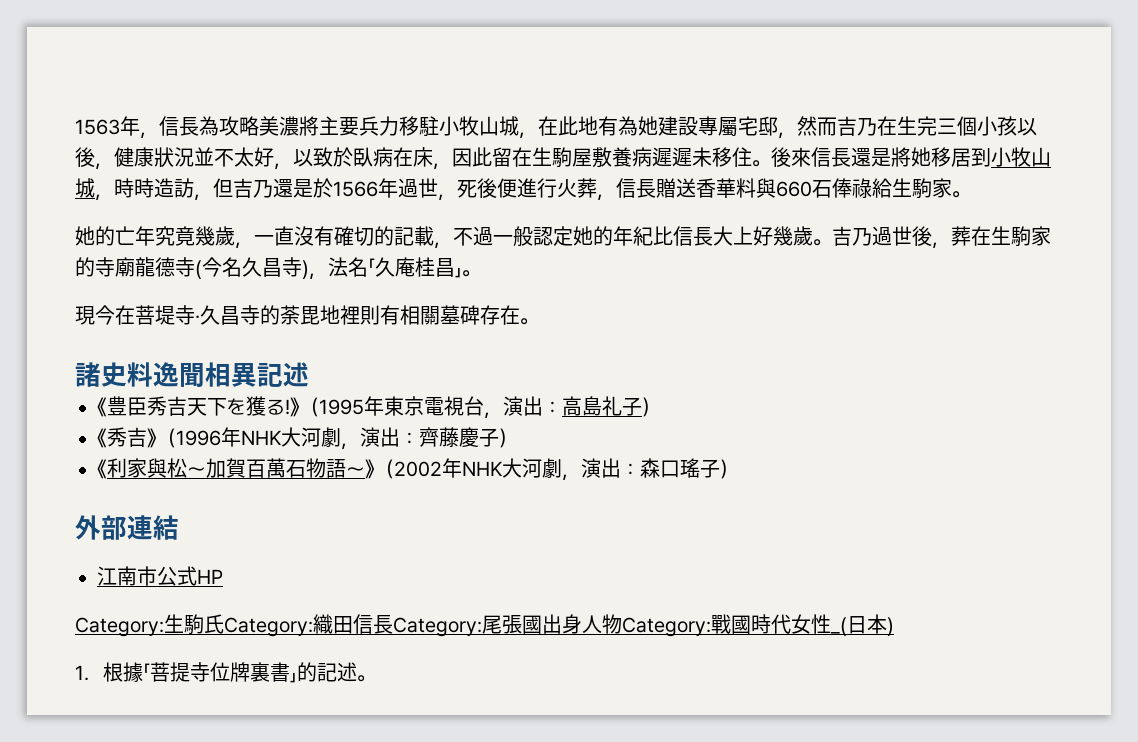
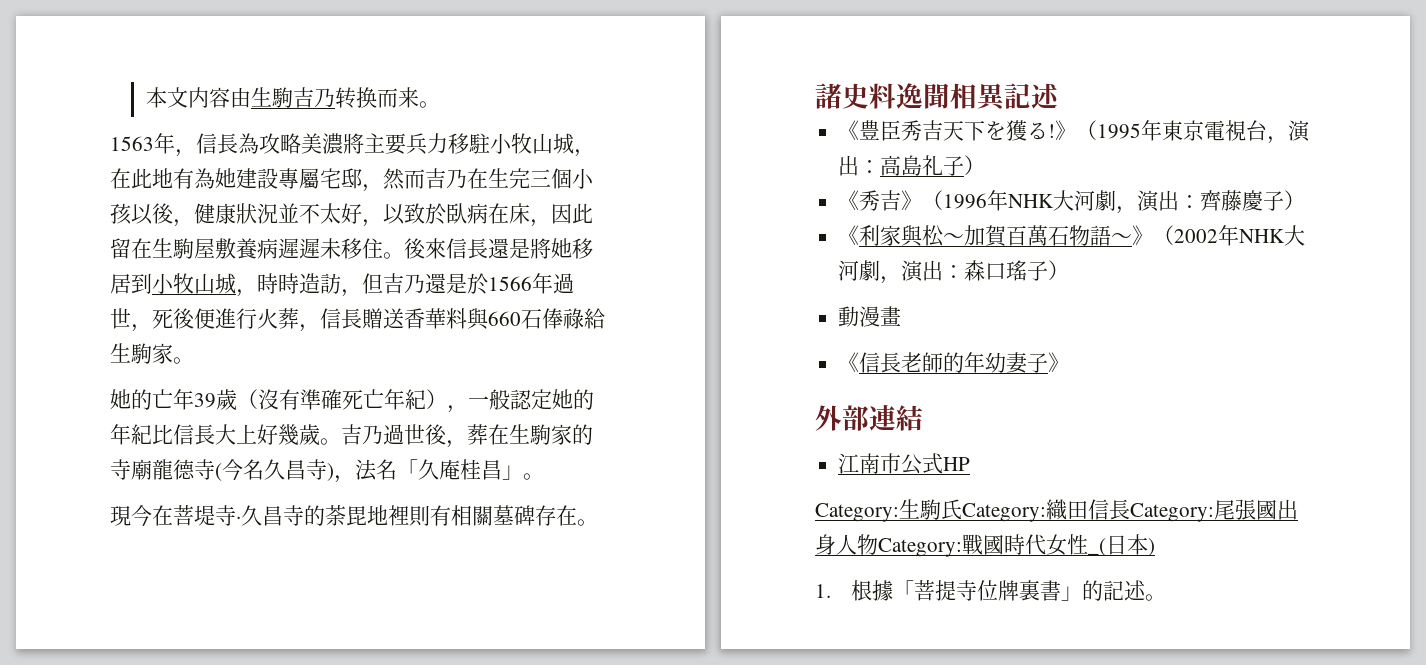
(75, 127) none -> [145,87,440,109] 本文内容由生駒吉乃转换而来。 //
[155,226,493,249] 究竟幾歲，一直沒有確切的記載，不過 -> [194,389,468,413] 39歲（沒有準確死亡年紀），
(739, 469) none -> [838,306,902,327] [838,352,1070,374] // 動漫畫 // 《信長老師的年幼妻子》

